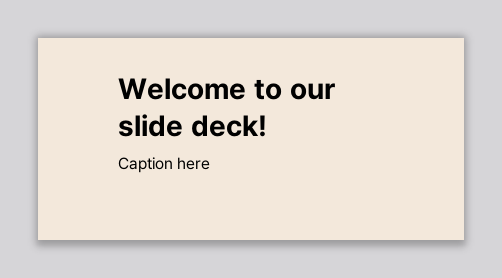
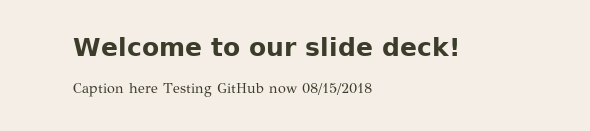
(211, 163) none -> [163,83,372,97] Testing GitHub now 08/15/2018

